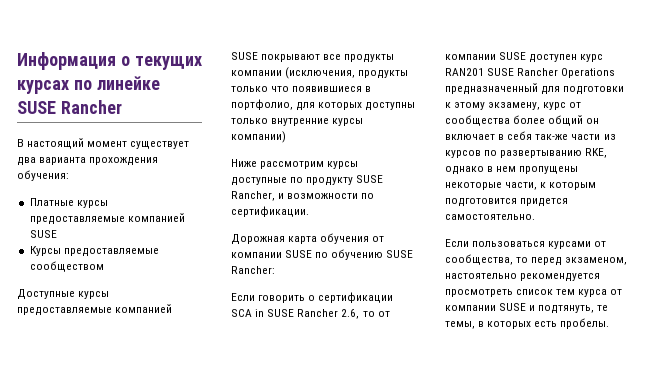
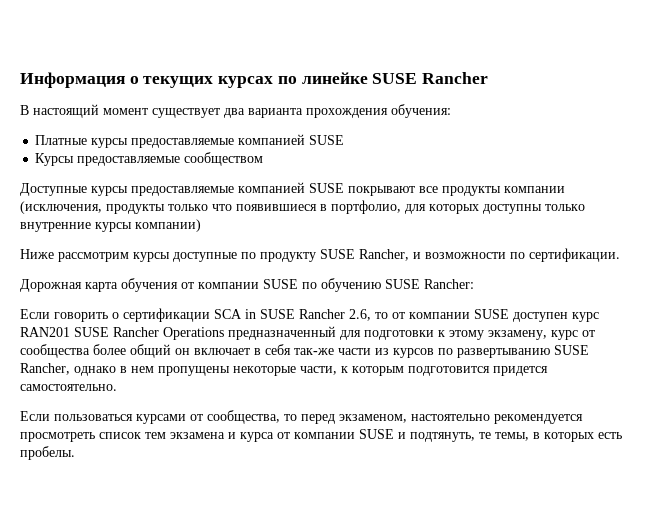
[585,148,608,158] RKE, -> [554,345,589,355] [20,363,70,375] SUSE Rancher,
(576, 292) none -> [170,432,236,439] экзамена и

